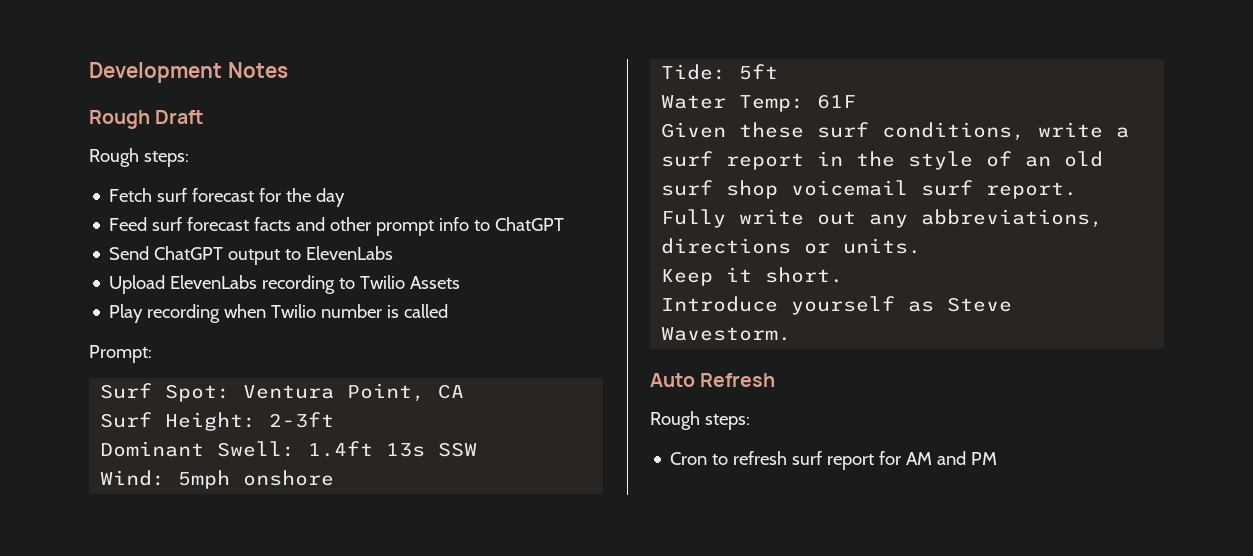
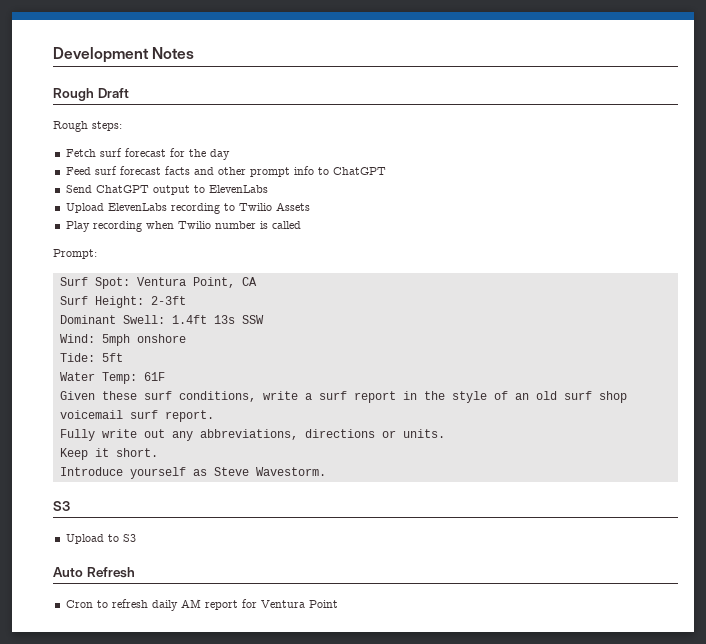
(792, 334) none -> [53,501,70,511] [65,534,136,544] // S3 // Upload to S3
[650,411,750,430] // Rough steps: -> (135, 572) none
[792,451,998,470] surf report for AM and PM -> [151,599,338,611] daily AM report for Ventura Point

